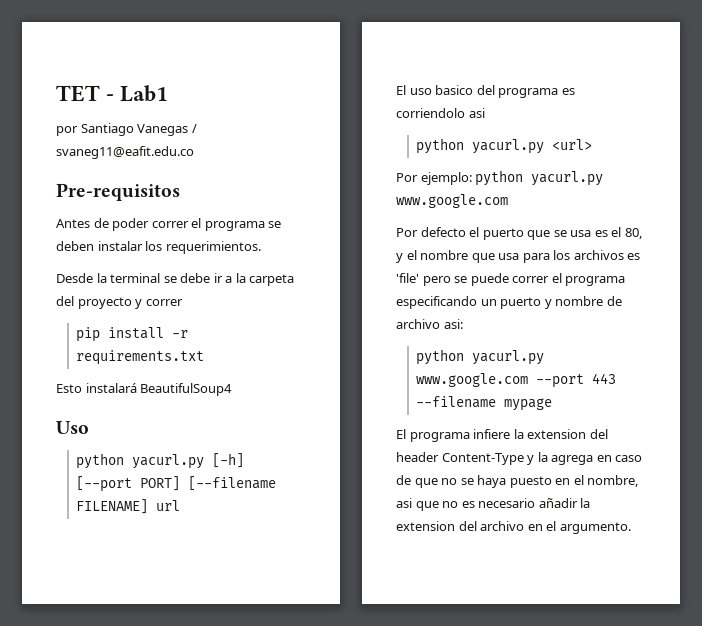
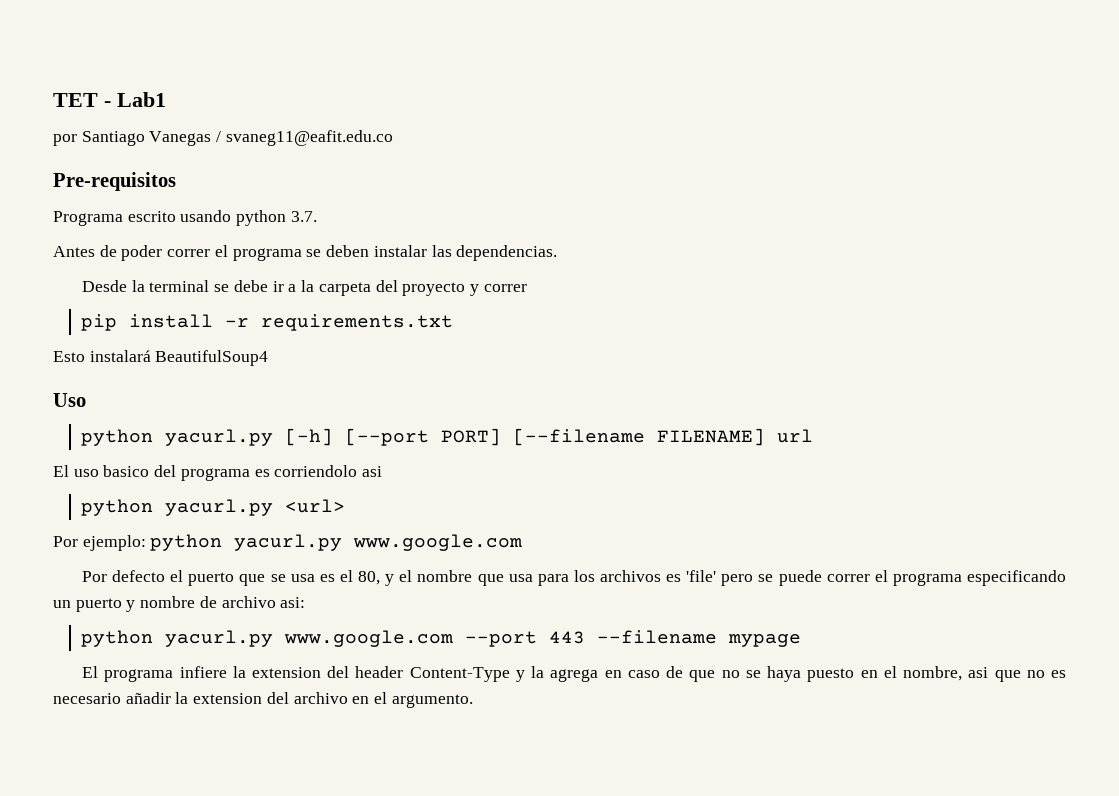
(180, 192) none -> [53,210,317,226] // Programa escrito usando python 3.7.
[145,241,261,254] los requerimientos. -> [431,245,558,261] las dependencias.

